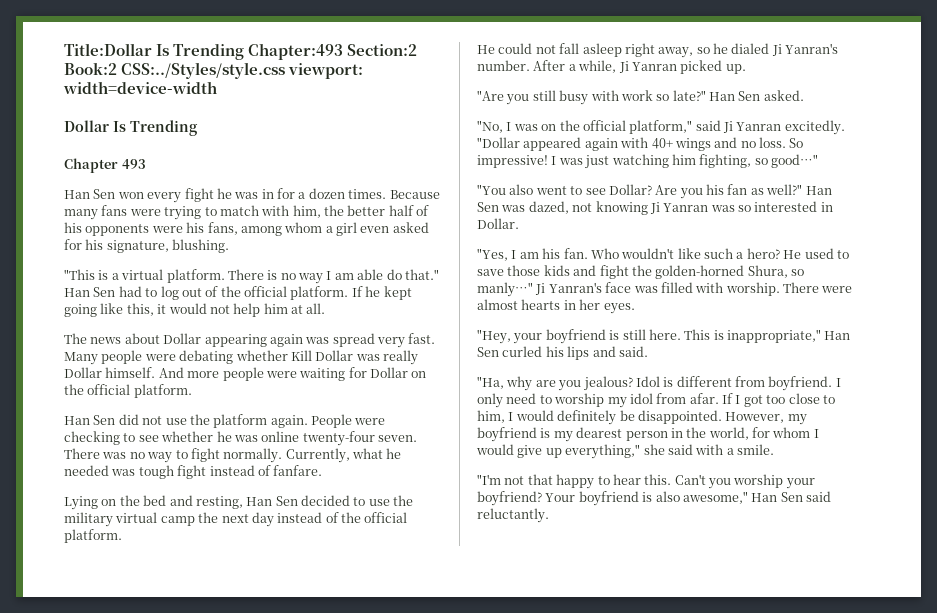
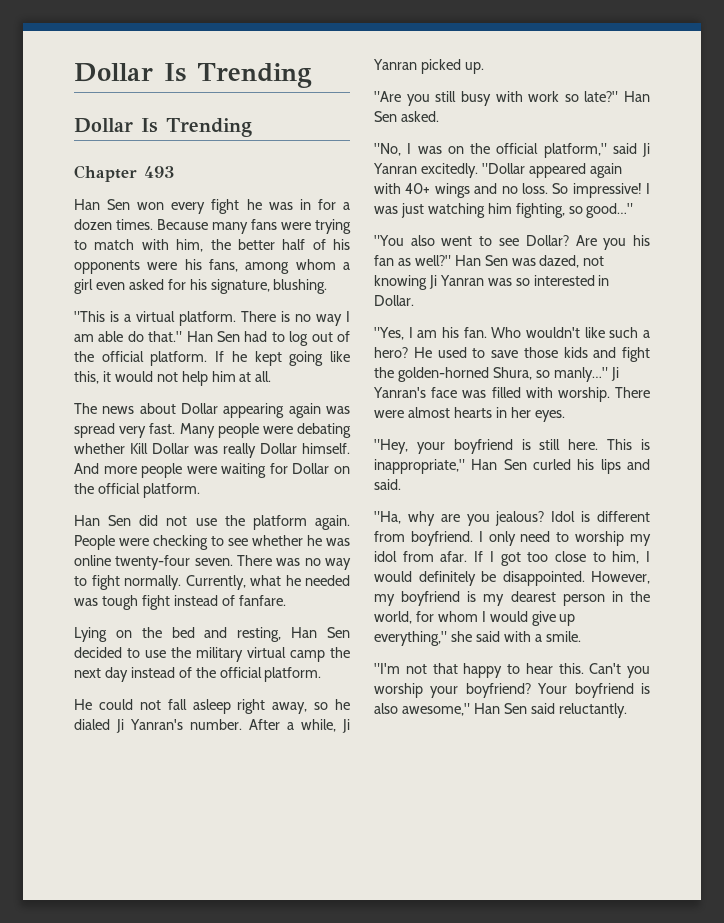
[64,43,418,60] [64,62,364,79] [63,81,217,94] Title:Dollar Is Trending Chapter:493 Section:2 Book:2 CSS:../Styles/style.css viewport: width=device-width -> [74,63,312,88] Dollar Is Trending

